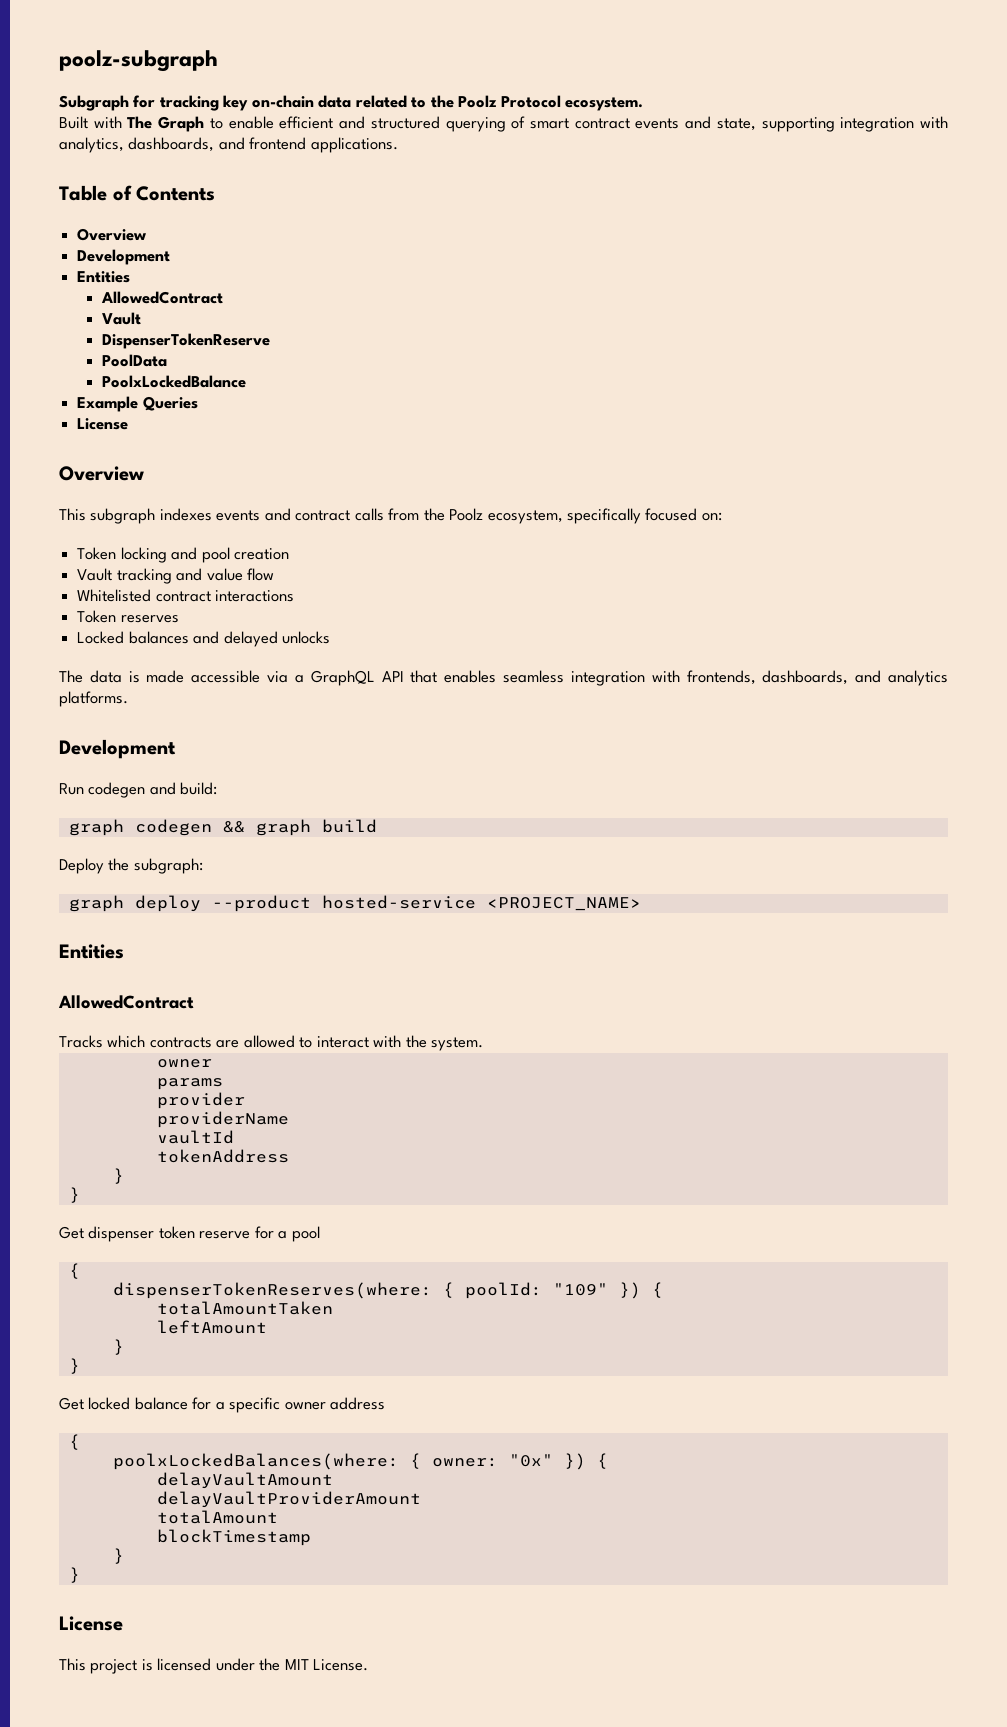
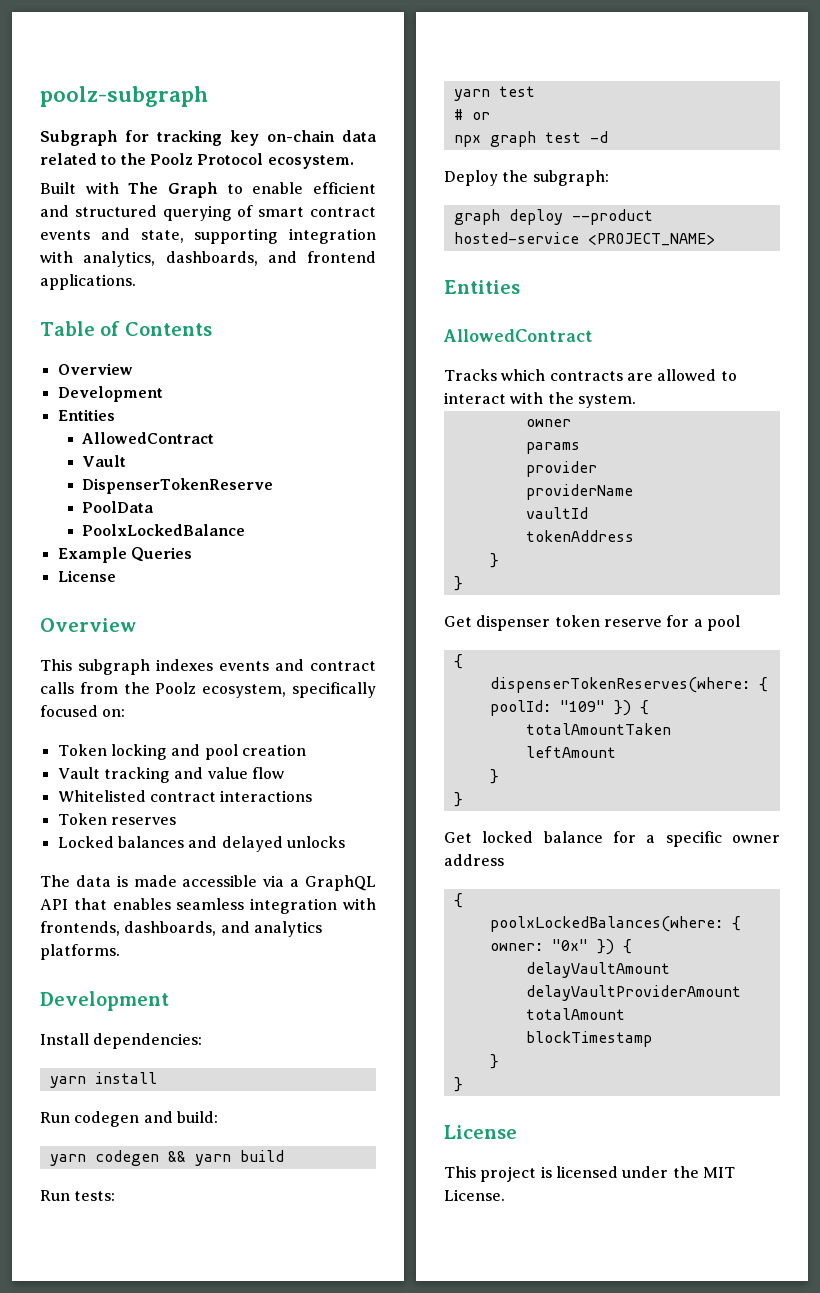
(176, 749) none -> [40,1033,203,1049] [49,1072,157,1088] // Install dependencies: // yarn install
[68,819,124,836] graph -> [49,1154,86,1166] yarn
[255,819,377,836] graph build -> [194,1150,284,1166] [40,1190,116,1201] [453,86,535,101] [453,109,490,120] [453,131,608,147] yarn build // Run tests: // yarn test // # or // npx graph test -d

